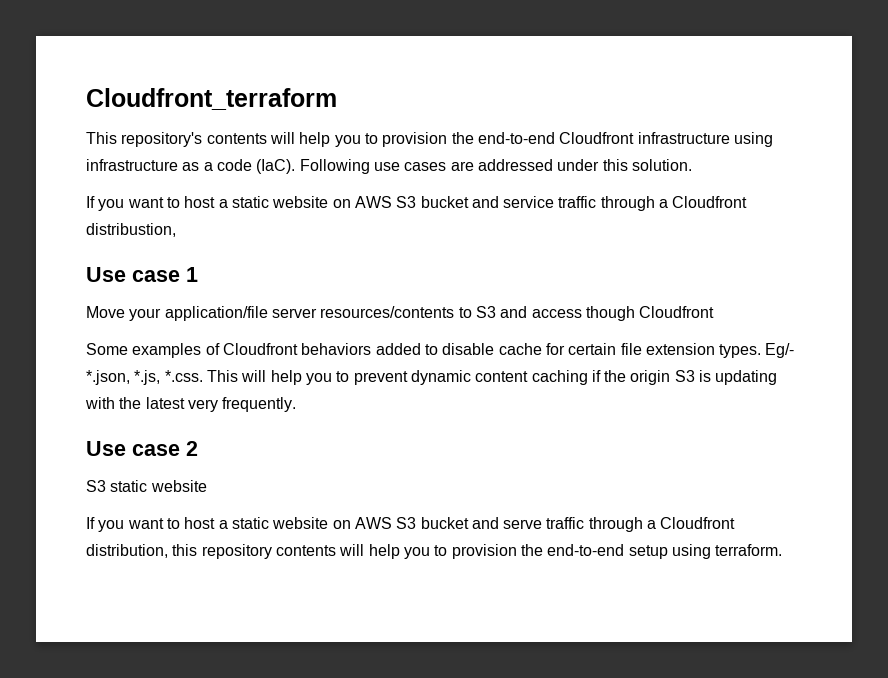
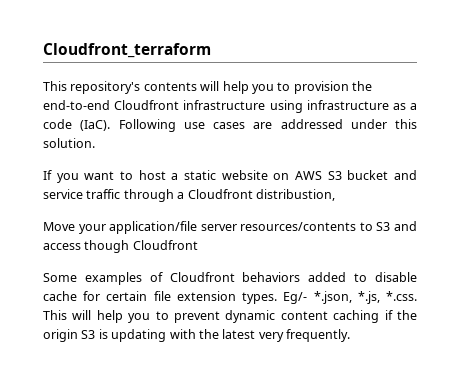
[86,267,198,282] // Use case 1 -> (335, 195) none
[86,441,198,456] [86,480,207,492] [86,517,736,532] [86,544,783,559] // Use case 2 // S3 static website // If you want to host a static website on AWS S3 bucket and serve traffic through a Cloudfront distribution, this repository contents will help you to provision the end-to-end setup using terraform. -> (350, 335) none

